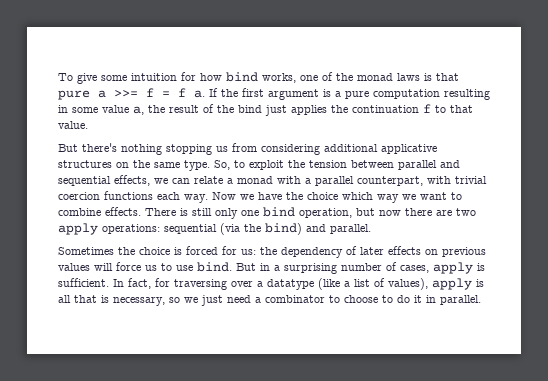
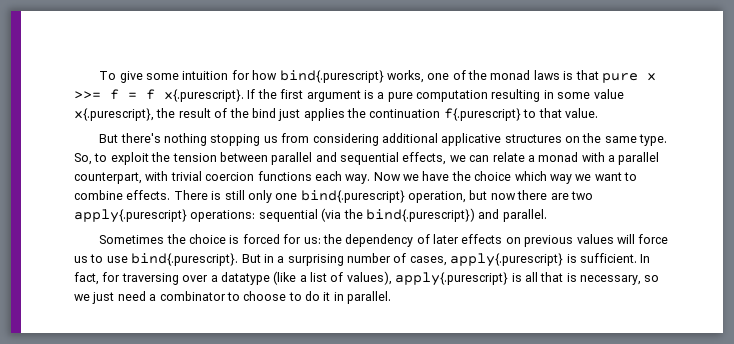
[226,72,258,82] bind -> [279,70,384,83] bind{.purescript}
[98,90,106,98] a -> [646,73,656,81] x
[194,90,205,98] a. -> [164,89,244,102] x{.purescript}.
[133,106,144,115] a, -> [74,108,154,121] x{.purescript},
[423,104,431,113] f -> [443,108,521,121] f{.purescript}
[263,207,295,217] bind -> [300,190,405,203] bind{.purescript}
[58,223,98,235] apply -> [74,209,187,223] apply{.purescript}
[265,223,302,235] bind) -> [365,208,475,222] bind{.purescript})
[197,262,232,272] bind. -> [131,253,239,266] bind{.purescript}.
[433,262,473,274] apply -> [450,253,564,267] apply{.purescript}
[432,278,472,290] apply -> [395,272,509,286] apply{.purescript}

